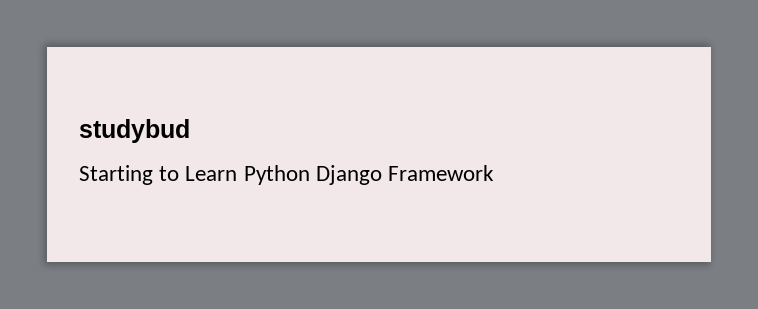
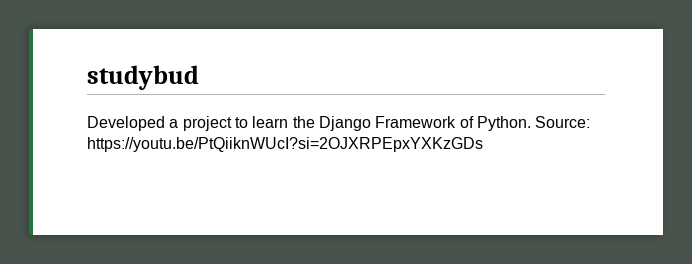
[79,165,495,185] Starting to Learn Python Django Framework -> [87,116,591,131] [87,137,483,152] Developed a project to learn the Django Framework of Python. Source: https://youtu.be/PtQiiknWUcI?si=2OJXRPEpxYXKzGDs

